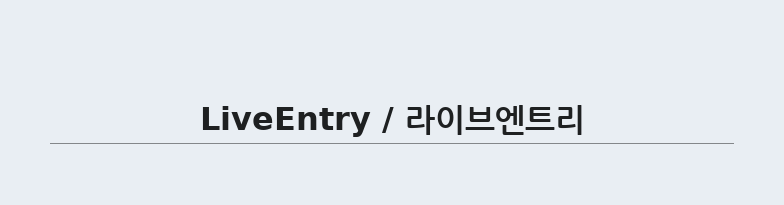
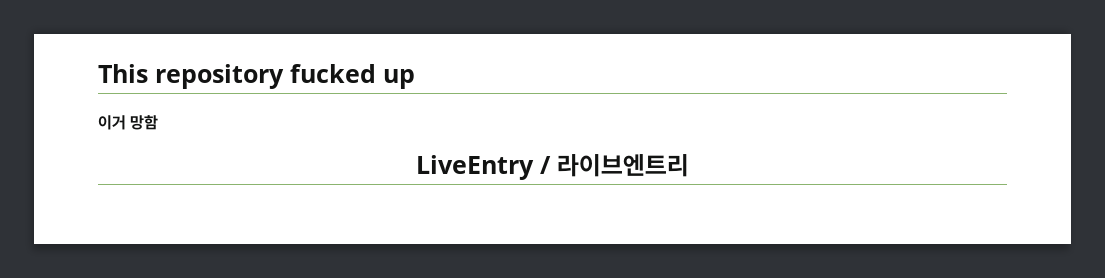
(199, 121) none -> [98,64,415,89] [98,115,159,130] This repository fucked up // 이거 망함 //

